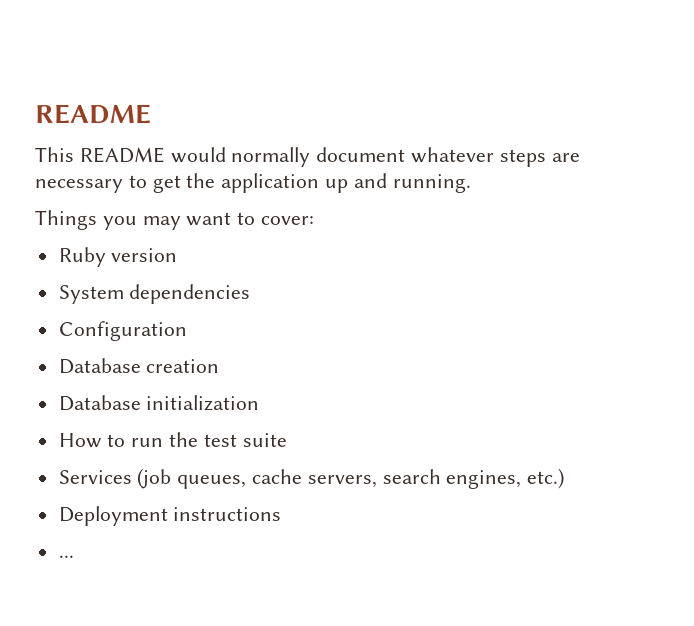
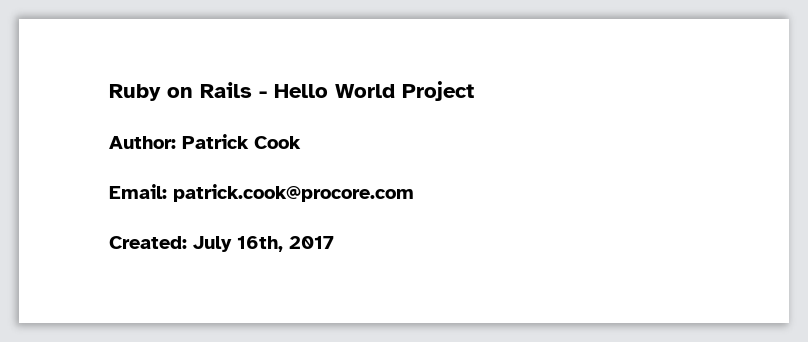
[35,104,151,124] [35,147,580,167] [35,173,471,193] [35,210,315,230] [58,247,178,267] [58,284,251,304] [58,321,187,341] [58,358,220,374] [58,395,260,411] [58,432,287,448] [58,468,565,489] [58,506,282,526] [58,555,74,558] README // This README would normally document whatever steps are necessary to get the application up and running. // Things you may want to cover: // Ruby version // System dependencies // Configuration // Database creation // Database initialization // How to run the test suite // Services (job queues, cache servers, search engines, etc.) // Deployment instructions // ... -> [109,81,474,101] [109,134,301,149] [109,184,414,202] [109,236,334,252] Ruby on Rails - Hello World Project // Author: Patrick Cook // Email: patrick.cook@procore.com // Created: July 16th, 2017

